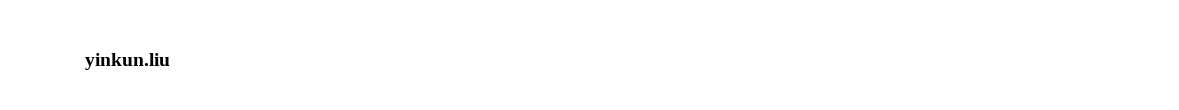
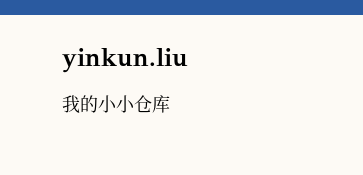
(170, 61) none -> [62,95,170,113] // 我的小小仓库

